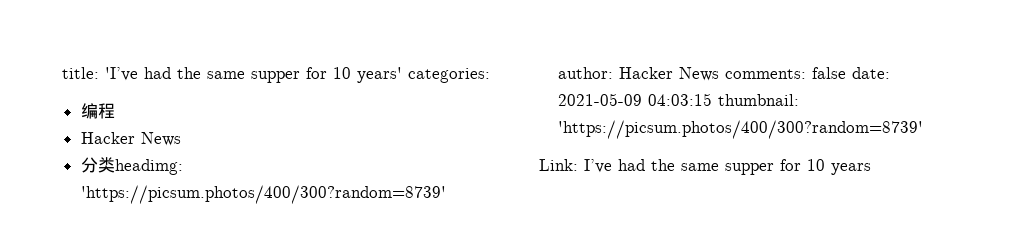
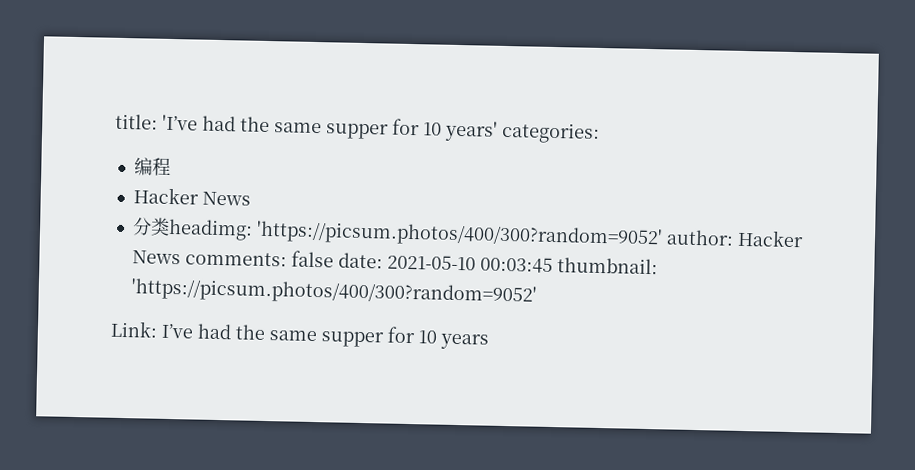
[80,185,446,204] 'https://picsum.photos/400/300?random=8739' -> [255,220,663,250] 'https://picsum.photos/400/300?random=9052'
[557,93,799,106] [557,120,923,139] 2021-05-09 04:03:15 thumbnail: 'https://picsum.photos/400/300?random=8739' -> [386,254,658,275] [130,278,537,307] 2021-05-10 00:03:45 thumbnail: 'https://picsum.photos/400/300?random=9052'

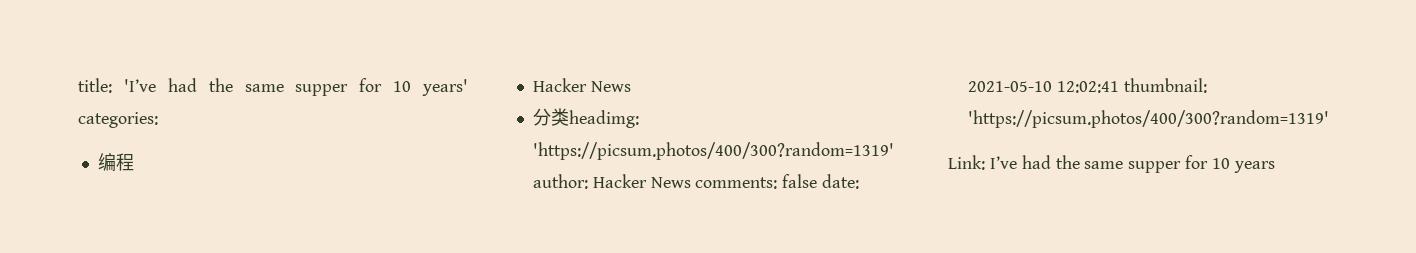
[255,220,663,250] 'https://picsum.photos/400/300?random=9052' -> [532,142,894,160] 'https://picsum.photos/400/300?random=1319'
[479,256,658,275] [130,278,537,307] 00:03:45 thumbnail: 'https://picsum.photos/400/300?random=9052' -> [1056,78,1207,93] [967,110,1329,128] 12:02:41 thumbnail: 'https://picsum.photos/400/300?random=1319'

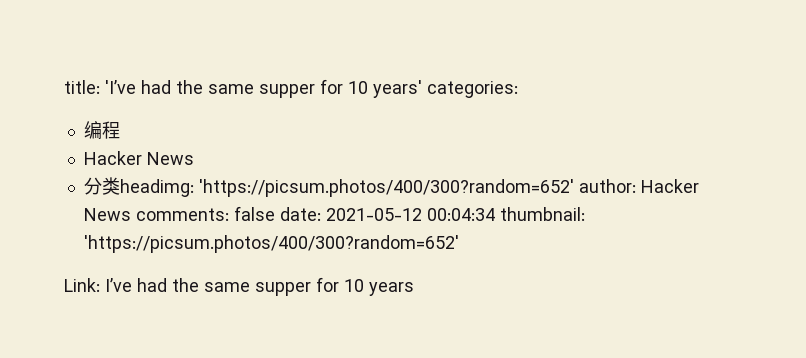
[532,142,894,160] 'https://picsum.photos/400/300?random=1319' -> [198,179,574,197] 'https://picsum.photos/400/300?random=652'
[967,78,1207,93] [967,110,1329,128] 2021-05-10 12:02:41 thumbnail: 'https://picsum.photos/400/300?random=1319' -> [325,207,585,221] [83,235,459,253] 2021-05-12 00:04:34 thumbnail: 'https://picsum.photos/400/300?random=652'

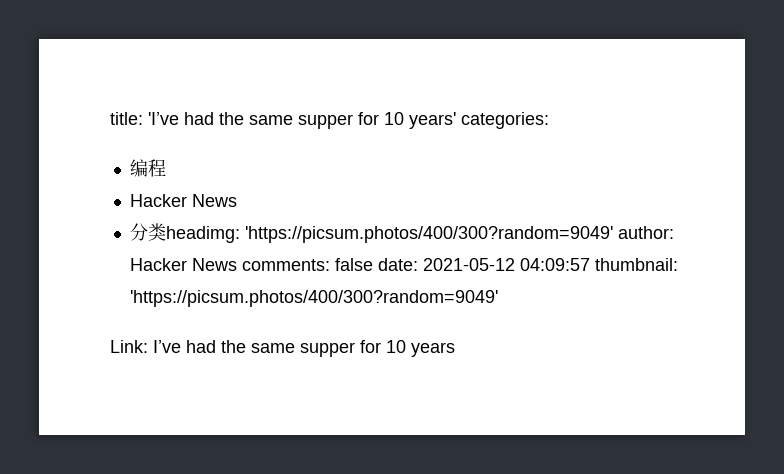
[198,179,574,197] 'https://picsum.photos/400/300?random=652' -> [244,226,613,243] 'https://picsum.photos/400/300?random=9049'
[426,207,585,221] [83,235,459,253] 00:04:34 thumbnail: 'https://picsum.photos/400/300?random=652' -> [519,258,678,271] [129,290,498,307] 04:09:57 thumbnail: 'https://picsum.photos/400/300?random=9049'

